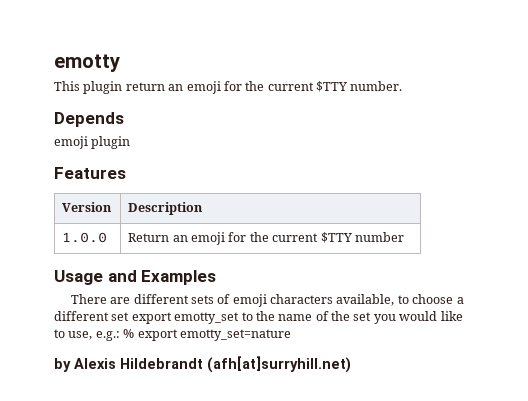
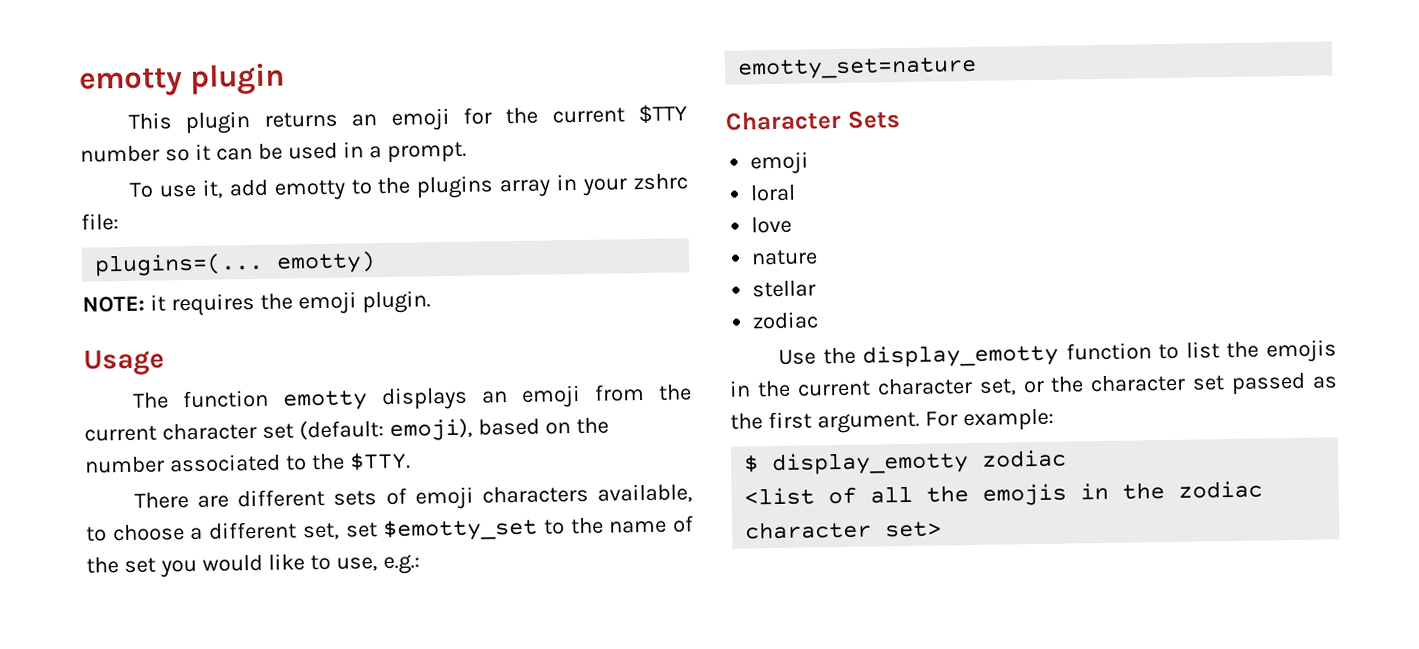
[54,54,120,72] emotty -> [78,62,286,97] emotty plugin
[125,81,403,94] [54,112,124,127] [54,136,131,149] [54,167,126,179] [62,202,113,212] [128,202,204,215] [62,232,108,243] [128,233,170,242] return an emoji for the current $TTY number. // Depends // emoji plugin // Features // Version | Description // 1.0.0 | Return -> [263,111,338,128] returns
[54,270,217,285] // Usage and Examples -> [164,141,467,163] [129,173,688,201] [81,213,119,231] [94,251,377,277] [82,290,431,317] [83,349,165,376] [132,383,692,411] [84,417,609,442] [84,451,411,474] so it can be used in a prompt. // To use it, add emotty to the plugins array in your zshrc file: // plugins=(... emotty) // NOTE: it requires the emoji plugin. // Usage // The function emotty displays an emoji from the current character set (default: emoji), based on the number associated to the $TTY.
[111,312,240,324] set export emotty_set -> [302,517,539,542] set, set $emotty_set
[123,329,178,341] % export -> (420, 564) //
[54,356,351,373] by Alexis Hildebrandt (afh[at]surryhill.net) -> [725,110,901,131] [750,151,810,175] [750,184,797,202] [751,216,793,234] [751,249,819,266] [752,280,817,298] [752,311,820,330] [778,339,1337,368] [729,372,1338,398] [730,408,1054,434] [744,449,1068,476] [744,480,1264,506] [745,520,943,540] Character Sets // emoji // loral // love // nature // stellar // zodiac // Use the display_emotty function to list the emojis in the current character set, or the character set passed as the first argument. For example: // $ display_emotty zodiac // <list of all the emojis in the zodiac character set>

